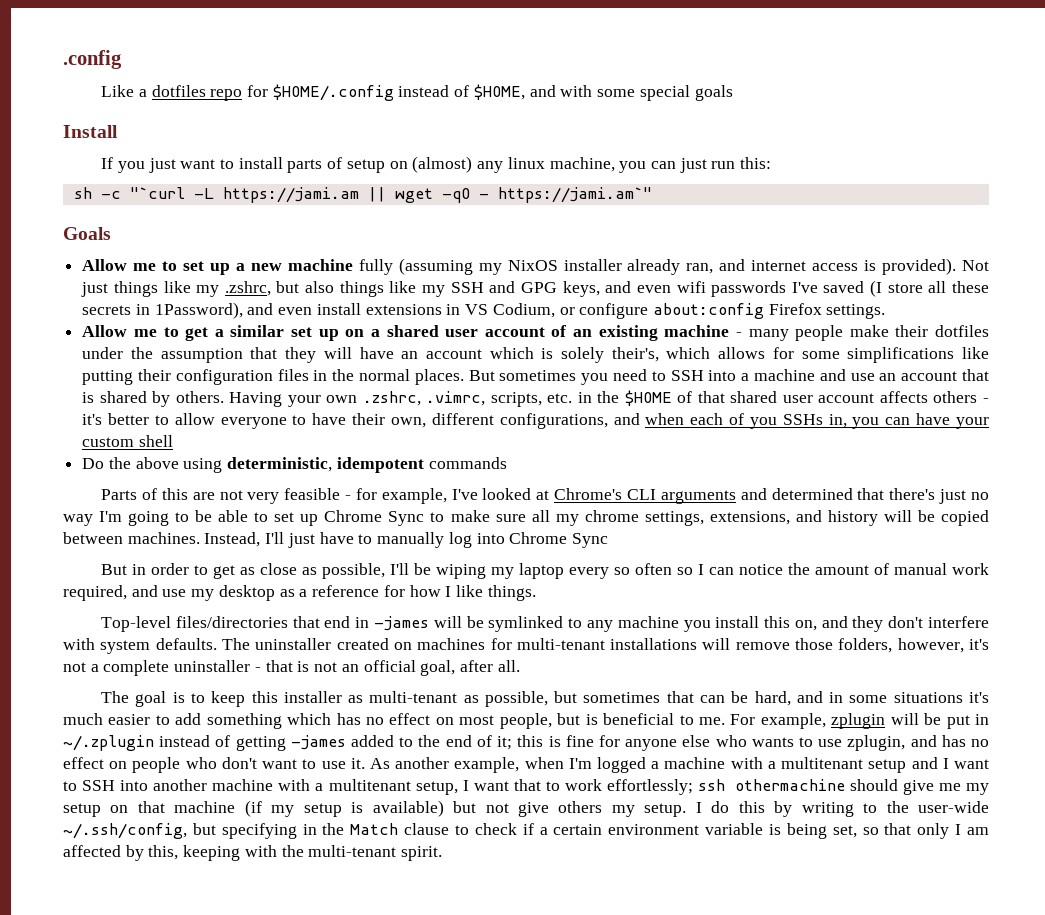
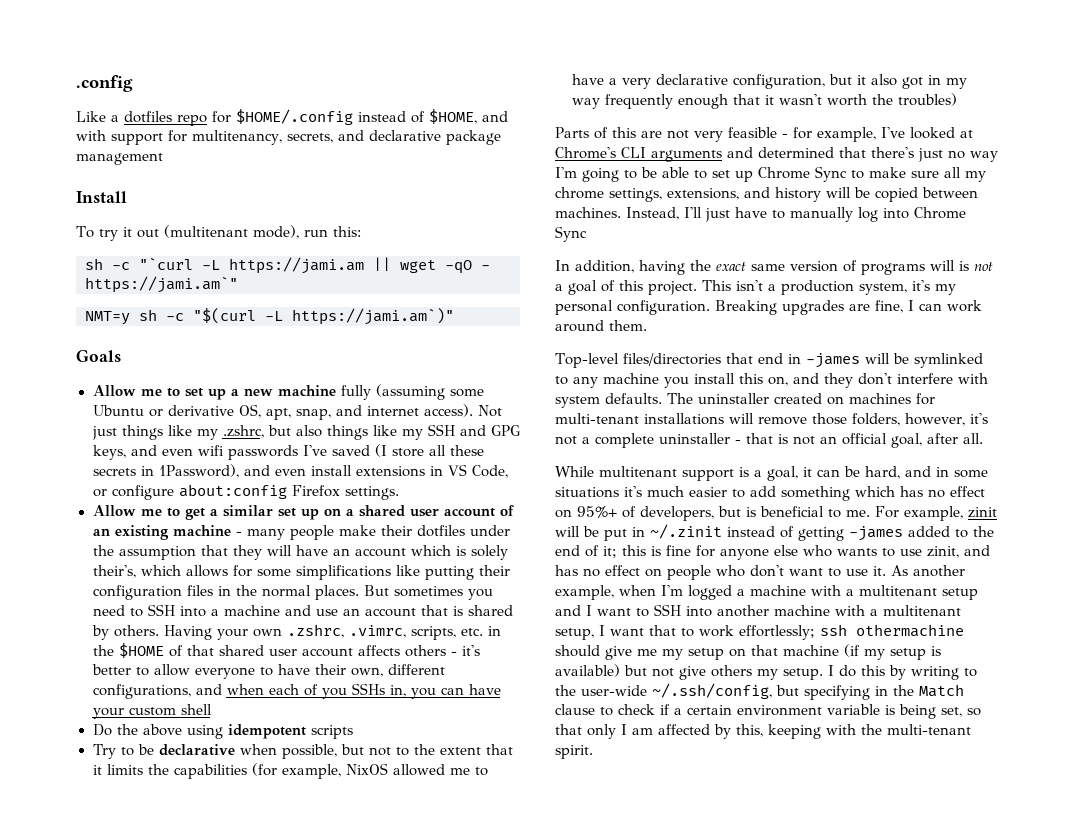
[597,85,733,101] [63,125,118,138] [101,156,707,173] some special goals // Install // If you just want to install parts of setup on (almost) any linux machine, you can just -> [111,130,501,145] [76,153,163,165] [76,191,127,203] [76,225,299,241] support for multitenancy, secrets, and declarative package management // Install // To try it out (multitenant mode),
(652, 195) none -> [85,308,454,325] // NMT=y sh -c "$(curl -L https://jami.am`)"
[478,258,957,275] my NixOS installer already ran, and internet access is provided). -> [449,389,484,397] [92,404,473,420] some Ubuntu or derivative OS, apt, snap, and internet access).
[492,303,555,318] Codium, -> [471,465,508,478] Code,
[227,457,507,473] deterministic, idempotent commands -> [227,724,353,739] [92,744,514,759] [92,763,488,779] [571,74,967,89] [571,93,957,109] idempotent scripts // Try to be declarative when possible, but not to the extent that it limits the capabilities (for example, NixOS allowed me to have a very declarative configuration, but it also got in my way frequently enough that it wasn't worth the troubles)
[101,563,989,579] [63,585,536,601] But in order to get as close as possible, I'll be wiping my laptop every so often so I can notice the amount of manual work required, and use my desktop as a reference for how I like things. -> [555,260,993,275] [555,280,956,295] [555,300,982,315] [555,320,647,332] In addition, having the exact same version of programs will is not a goal of this project. This isn't a production system, it's my personal configuration. Breaking upgrades are fine, I can work around them.
[101,691,694,707] The goal is to keep this installer as multi-tenant as possible, but sometimes that -> [555,466,812,481] While multitenant support is a goal, it
[459,713,552,729] most people, -> [577,506,714,521] 95%+ of developers,
[831,713,886,729] zplugin -> [968,507,997,518] zinit
[63,735,154,751] ~/.zplugin -> [650,524,722,539] ~/.zinit
[847,735,906,751] zplugin, -> [927,546,959,558] zinit,

